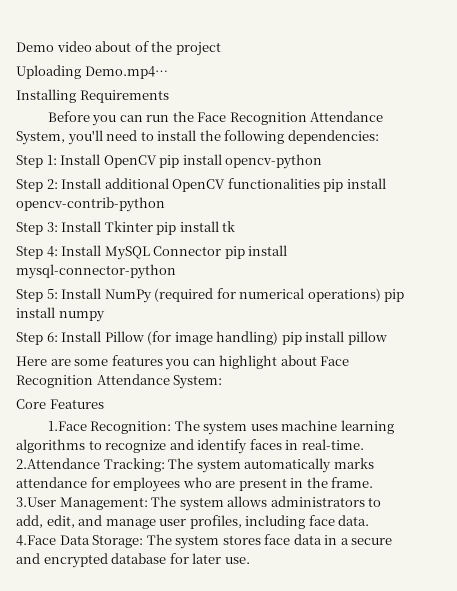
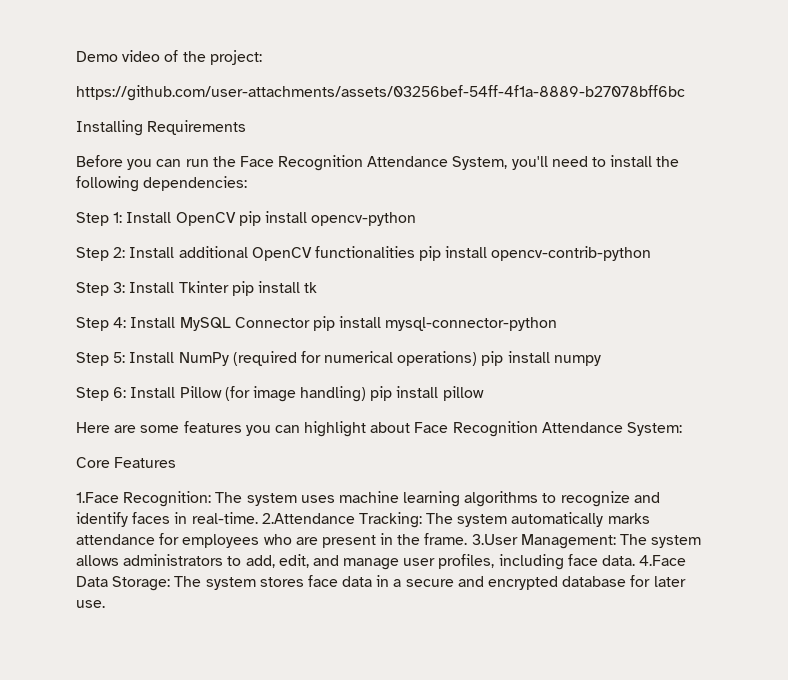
[95,41,132,52] about -> (161, 56) none
[175,42,221,56] [16,65,168,79] project // Uploading Demo.mp4… -> [209,50,262,65] [76,85,685,101] project: // https://github.com/user-attachments/assets/03256bef-54ff-4f1a-8889-b27078bff6bc

